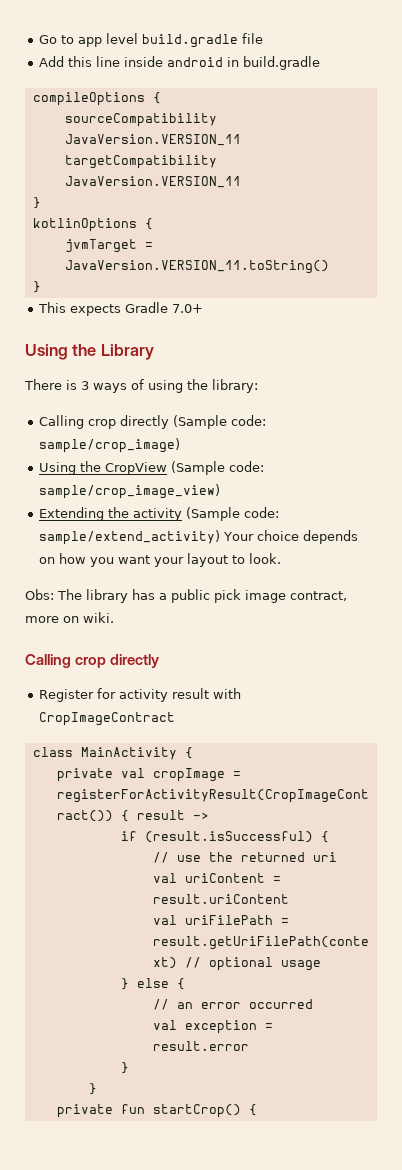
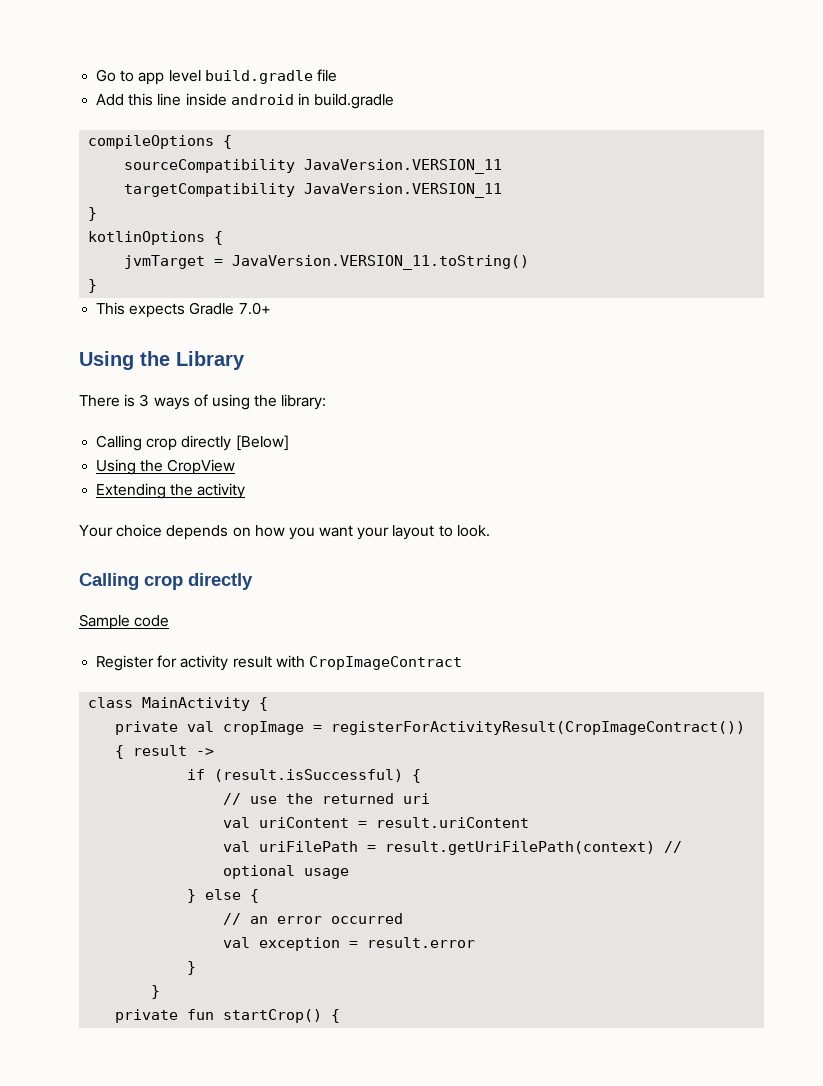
[173,415,267,429] [39,438,181,453] (Sample code: sample/crop_image) -> [235,435,289,451] [Below]
[171,461,265,475] [39,484,221,499] (Sample code: sample/crop_image_view) -> (236, 467) none
[186,507,280,521] [39,530,221,545] (Sample code: sample/extend_activity) -> (246, 491) //
[25,589,347,603] [25,612,114,623] [25,654,160,668] // Obs: The library has a public pick image contract, more on wiki. // Calling crop directly -> [79,573,253,590] [79,614,170,630] // Calling crop directly // Sample code

